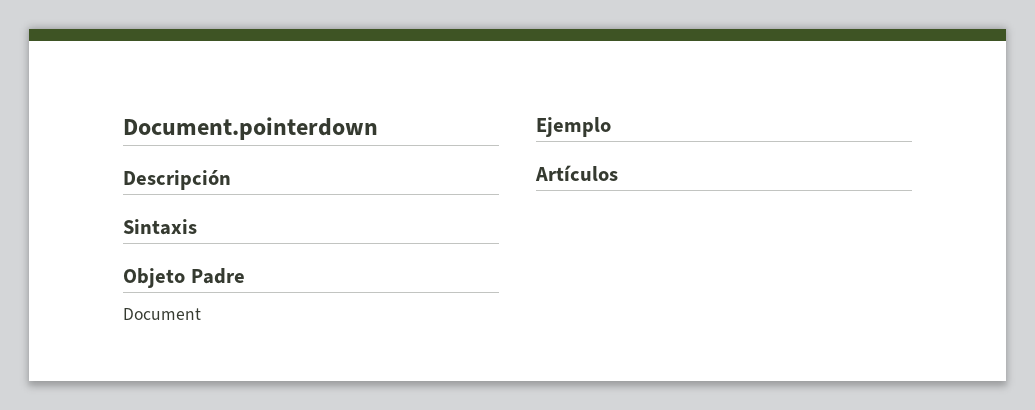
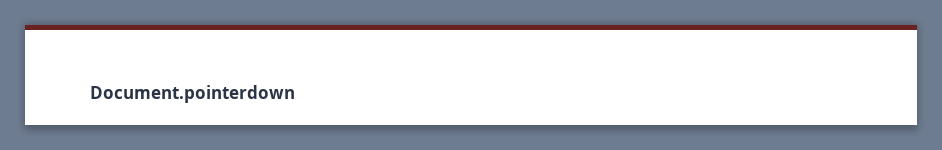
[123,170,231,190] [123,219,197,235] [123,268,245,288] [123,308,201,320] [536,117,611,137] [535,165,618,181] // Descripción // Sintaxis // Objeto Padre // Document // Ejemplo // Artículos -> (295, 94) none

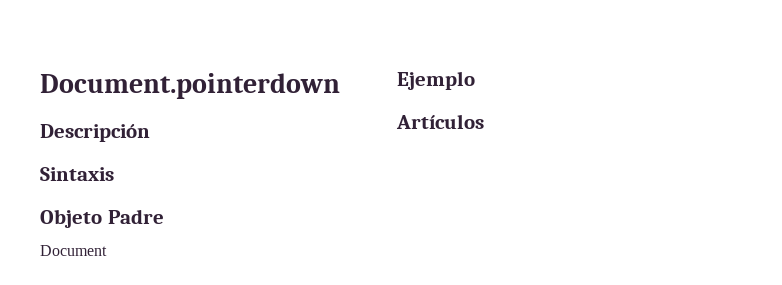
(295, 94) none -> [40,124,150,142] [40,167,114,181] [40,209,164,228] [40,245,107,256] [397,71,475,90] [396,114,484,129] // Descripción // Sintaxis // Objeto Padre // Document // Ejemplo // Artículos

